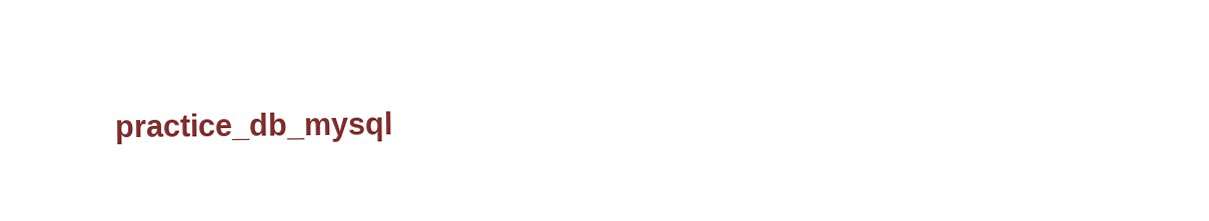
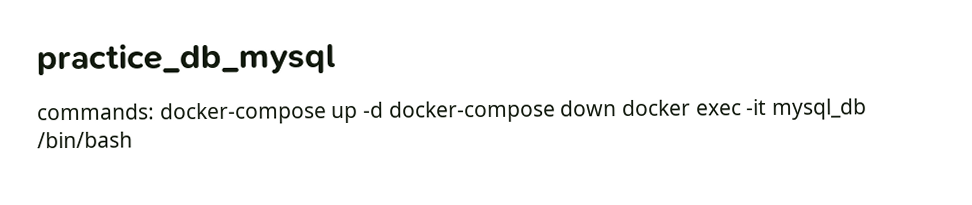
(393, 128) none -> [37,98,868,125] [37,131,133,149] // commands: docker-compose up -d docker-compose down docker exec -it mysql_db /bin/bash

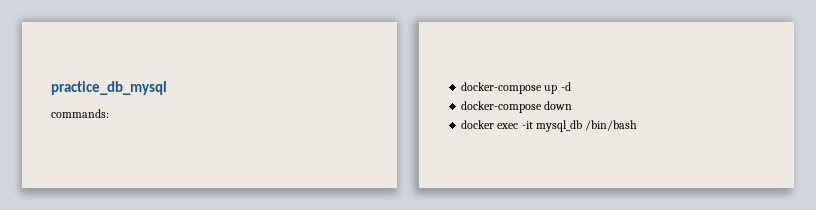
(155, 112) none -> (109, 113) //
(385, 109) none -> (571, 86) //
(618, 108) none -> (573, 105) //

